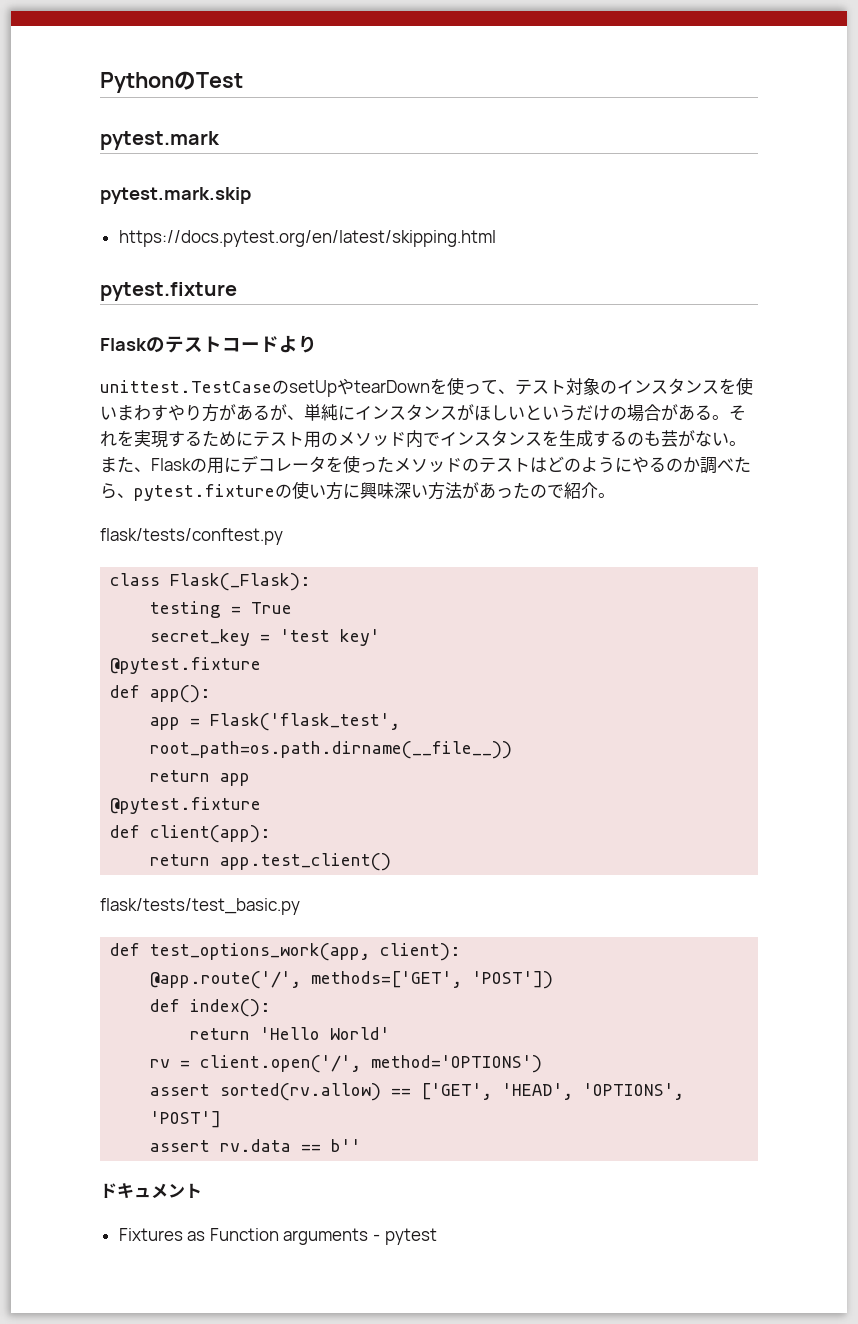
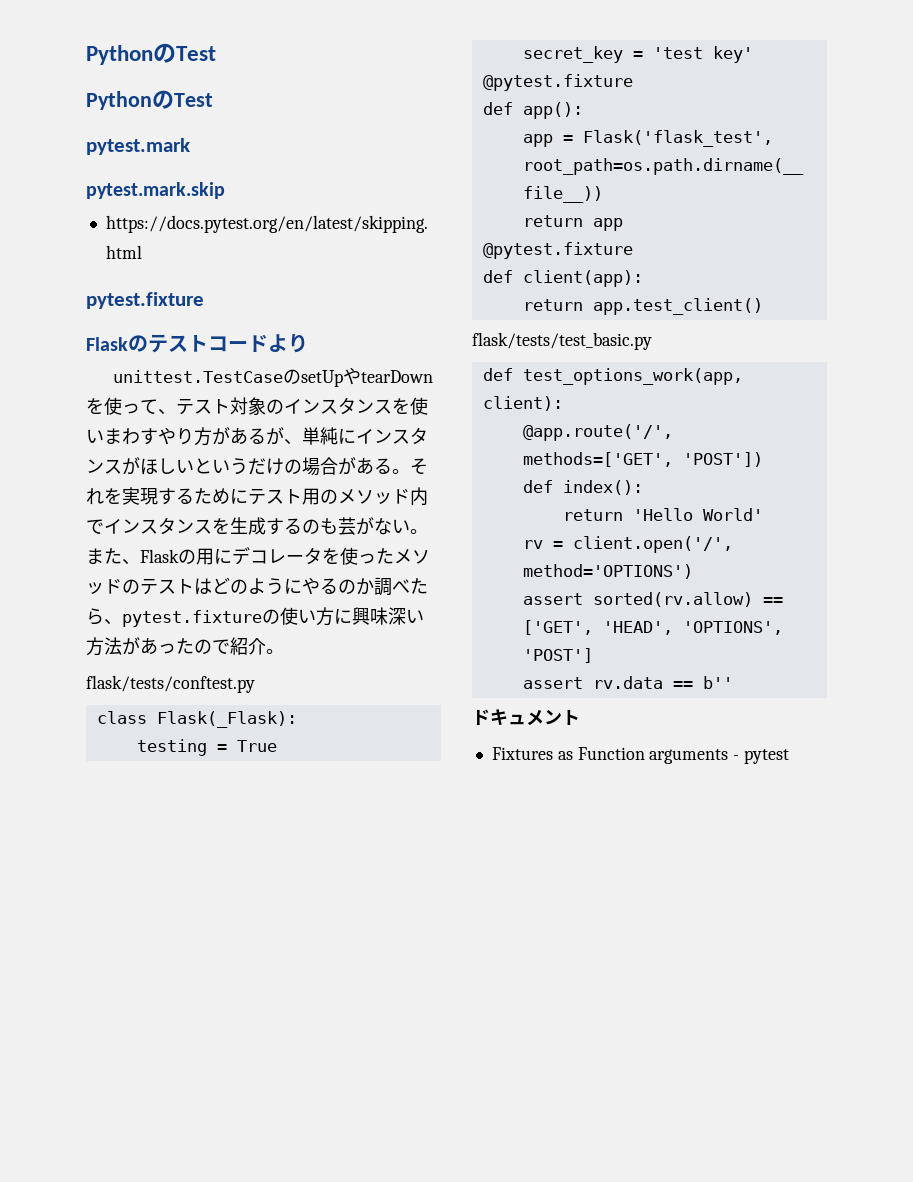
[100,71,243,93] PythonのTest -> [86,43,216,65] [86,90,213,110] PythonのTest // PythonのTest

